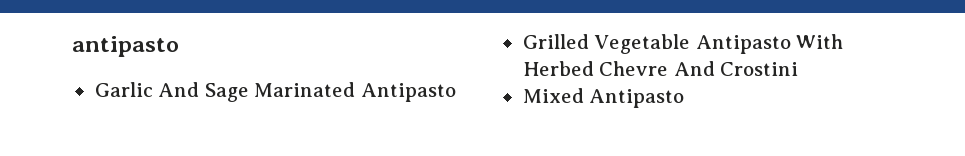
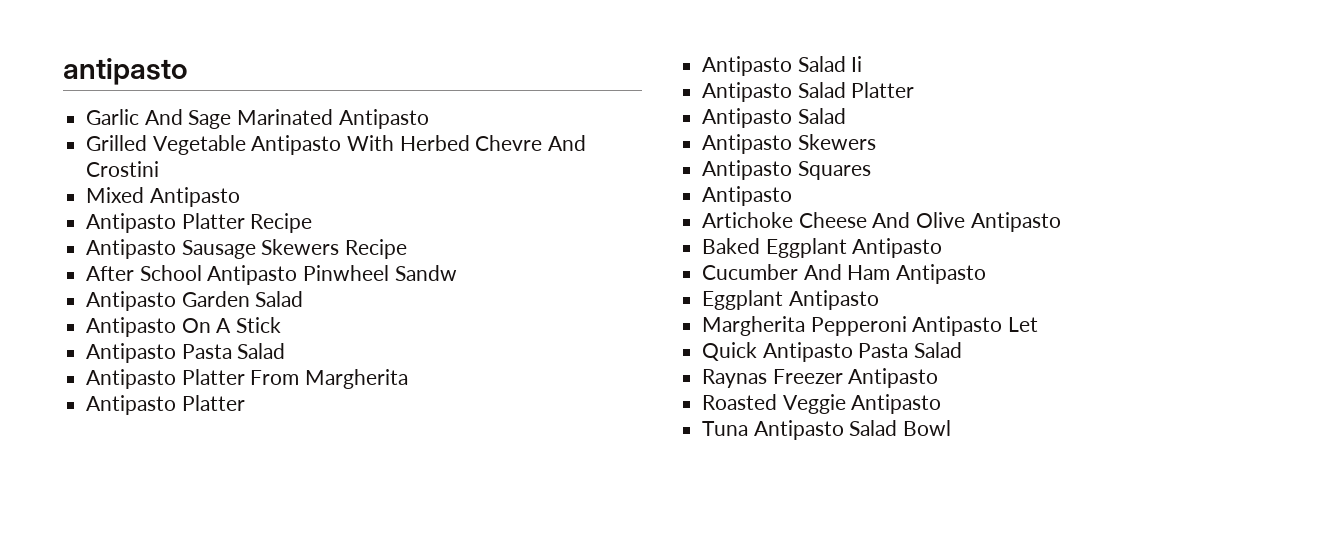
(685, 98) none -> [86,213,313,233] [86,239,408,259] [86,265,457,285] [86,291,304,311] [86,317,282,337] [86,343,286,363] [86,369,409,389] [86,395,245,415] [702,56,863,76] [702,82,915,102] [702,108,846,128] [702,134,876,154] [702,160,871,180] [702,186,793,206] [702,212,1061,232] [702,238,943,258] [702,264,987,284] [702,290,879,310] [702,316,1039,336] [702,342,963,362] [702,368,939,388] [702,394,942,414] [702,420,952,440] // Antipasto Platter Recipe // Antipasto Sausage Skewers Recipe // After School Antipasto Pinwheel Sandw // Antipasto Garden Salad // Antipasto On A Stick // Antipasto Pasta Salad // Antipasto Platter From Margherita // Antipasto Platter // Antipasto Salad Ii // Antipasto Salad Platter // Antipasto Salad // Antipasto Skewers // Antipasto Squares // Antipasto // Artichoke Cheese And Olive Antipasto // Baked Eggplant Antipasto // Cucumber And Ham Antipasto // Eggplant Antipasto // Margherita Pepperoni Antipasto Let // Quick Antipasto Pasta Salad // Raynas Freezer Antipasto // Roasted Veggie Antipasto // Tuna Antipasto Salad Bowl

